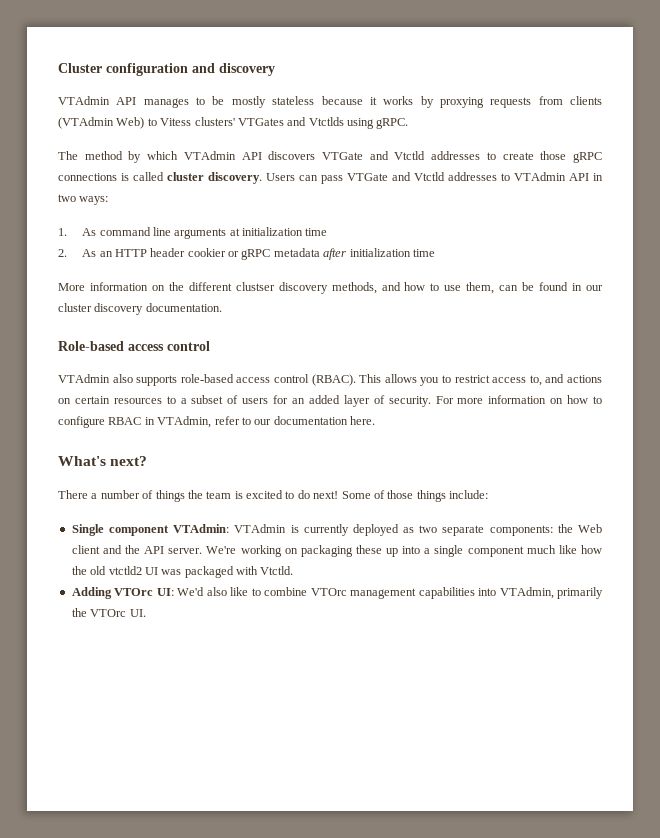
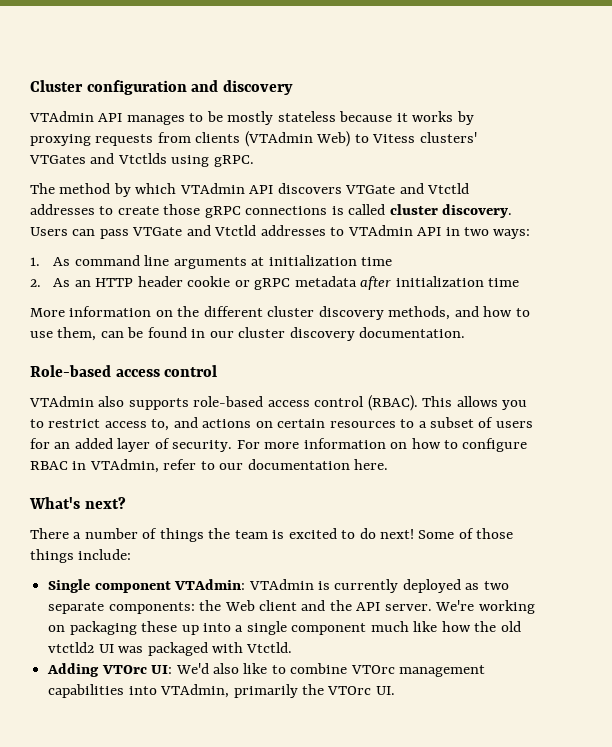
[187,248,226,257] cookier -> [187,276,231,287] cookie
[235,282,275,291] clustser -> [267,306,315,317] cluster

